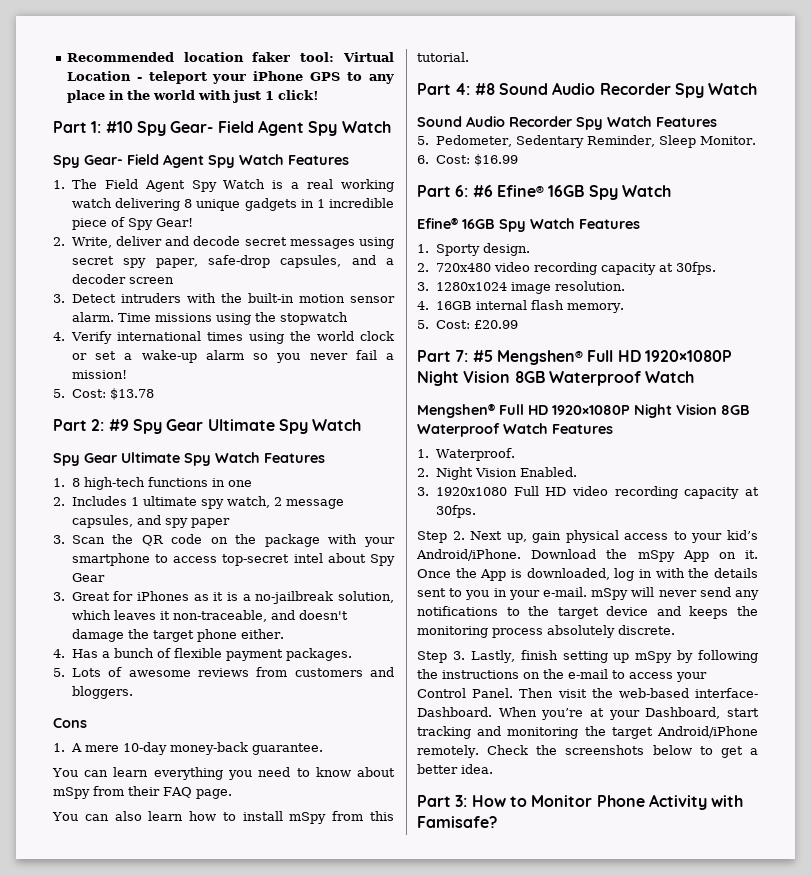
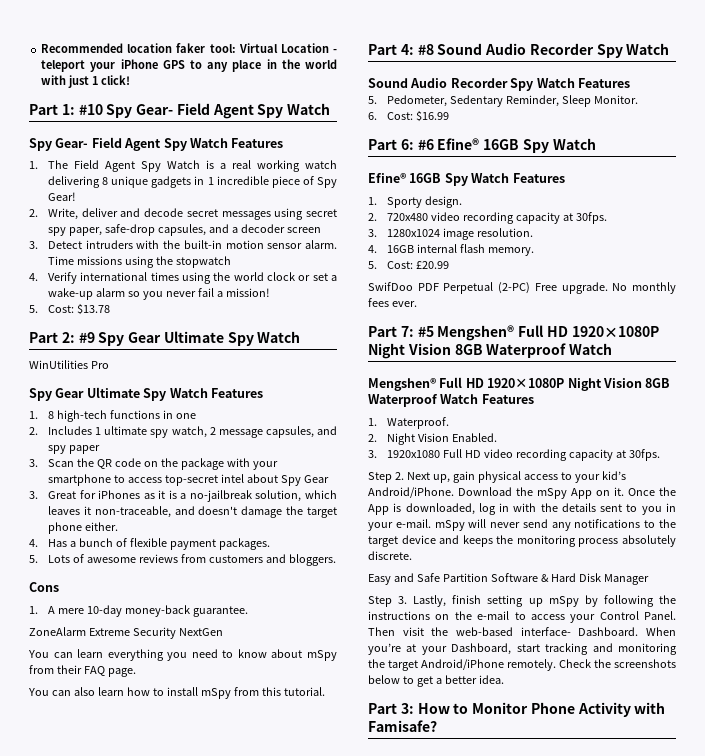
(362, 425) none -> [29,360,109,369] // WinUtilities Pro
(323, 749) none -> [29,627,223,639] // ZoneAlarm Extreme Security NextGen
(518, 324) none -> [368,282,676,294] [368,298,417,307] // SwifDoo PDF Perpetual (2-PC) Free upgrade. No monthly fees ever.
(675, 630) none -> [368,573,649,585] // Easy and Safe Partition Software & Hard Disk Manager

